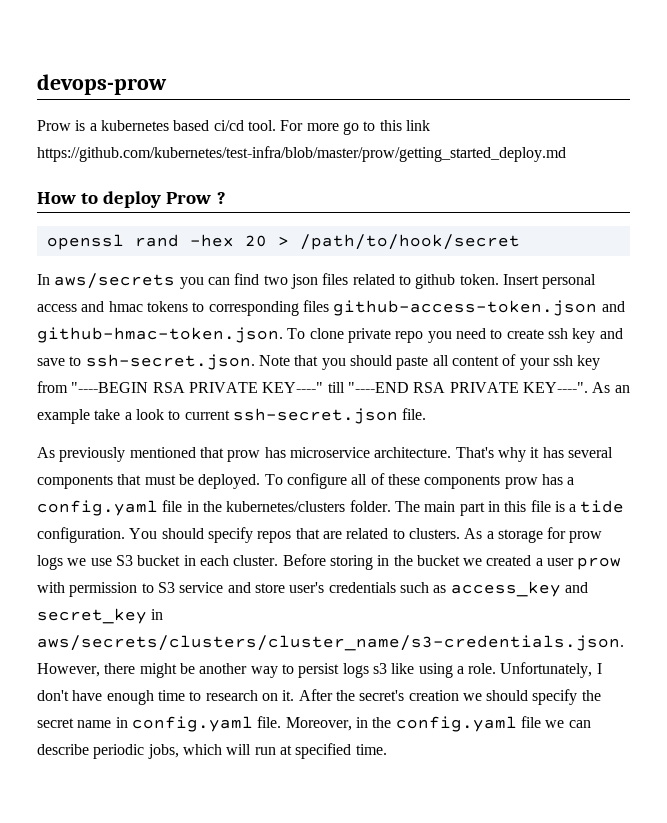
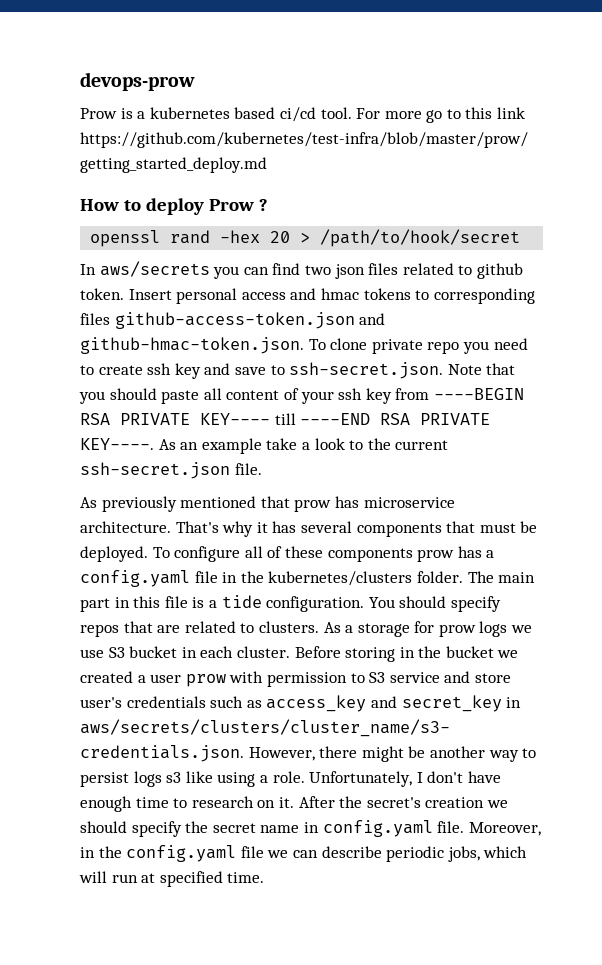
[71,382,588,393] "----BEGIN RSA PRIVATE KEY----" till "----END RSA PRIVATE KEY----". -> [433,388,524,400] [80,413,491,425] [80,438,154,450] ----BEGIN RSA PRIVATE KEY---- till ----END RSA PRIVATE KEY----.
(181, 415) none -> [367,438,391,450] the

